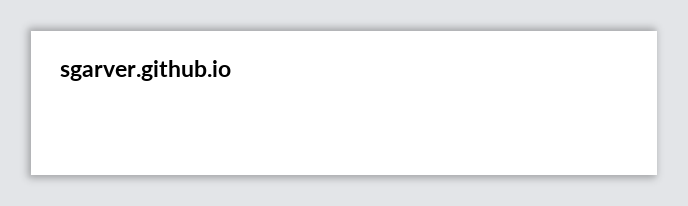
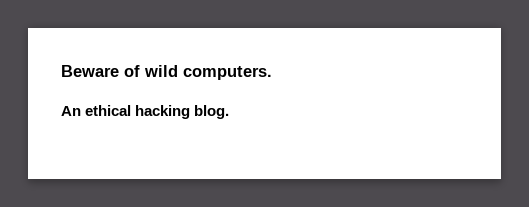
[60,60,231,81] sgarver.github.io -> [61,65,272,80] [61,105,230,119] Beware of wild computers. // An ethical hacking blog.

